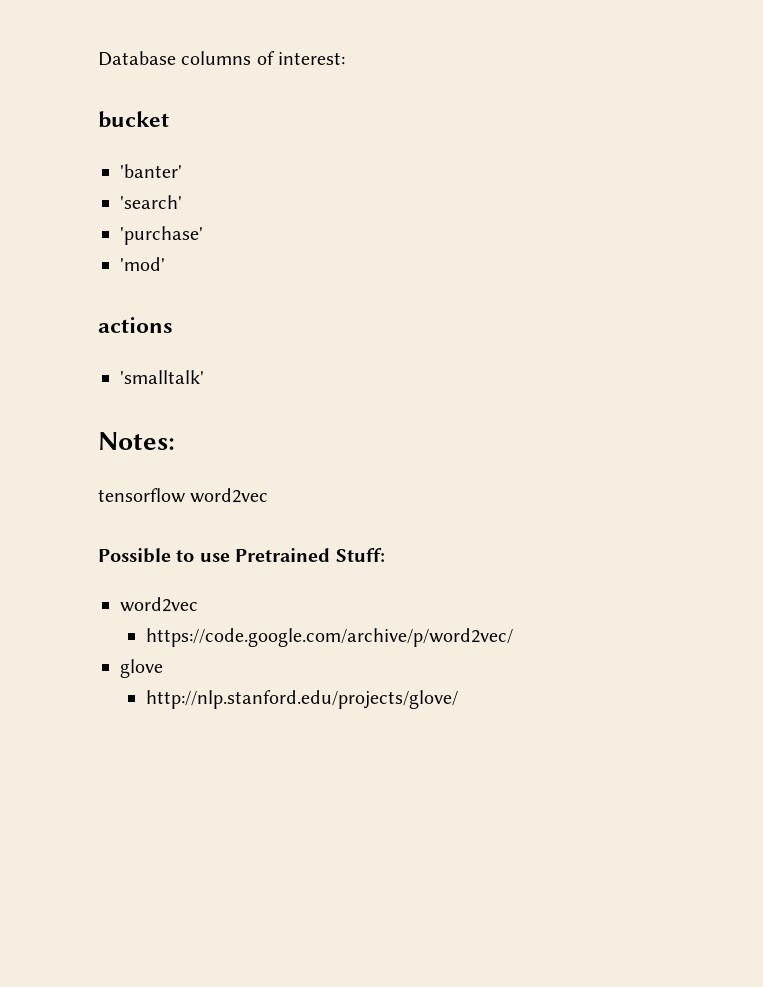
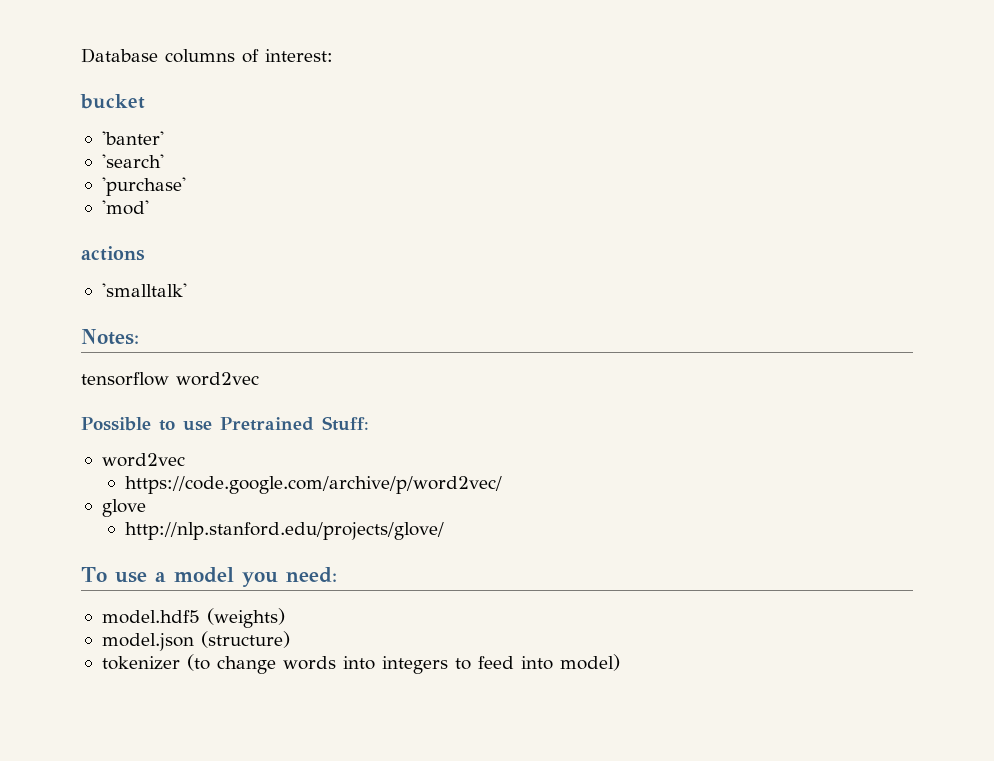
(458, 699) none -> [81,567,337,587] [101,608,285,628] [101,631,290,651] [101,654,620,674] // To use a model you need: // model.hdf5 (weights) // model.json (structure) // tokenizer (to change words into integers to feed into model)

